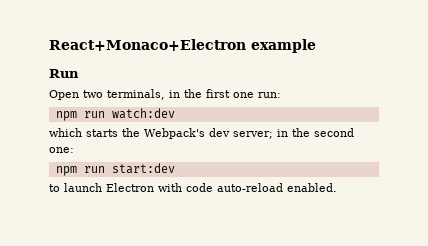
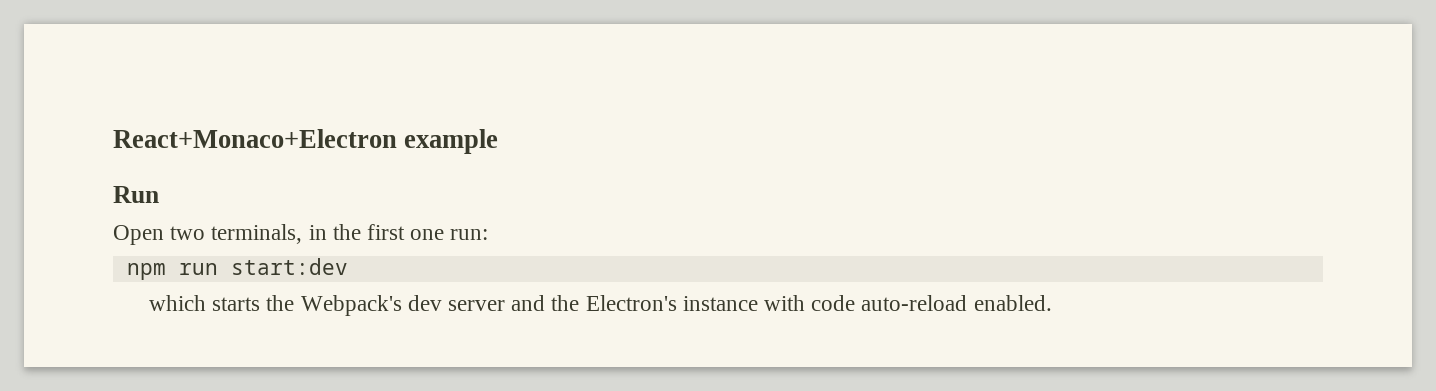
[111,108,175,119] watch:dev -> [230,258,348,275] start:dev
[233,128,354,139] [49,147,74,153] [55,163,175,176] [49,183,154,192] server; in the second one: // npm run start:dev // to launch Electron -> [447,295,758,311] server and the Electron's instance

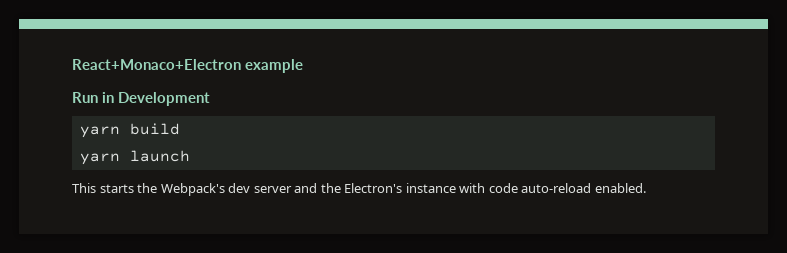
[113,224,489,245] [126,258,348,280] [148,295,206,311] // Open two terminals, in the first one run: // npm run start:dev // which -> [102,92,210,106] [79,123,180,138] [79,150,190,165] [72,183,96,193] in Development // yarn build // yarn launch // This

